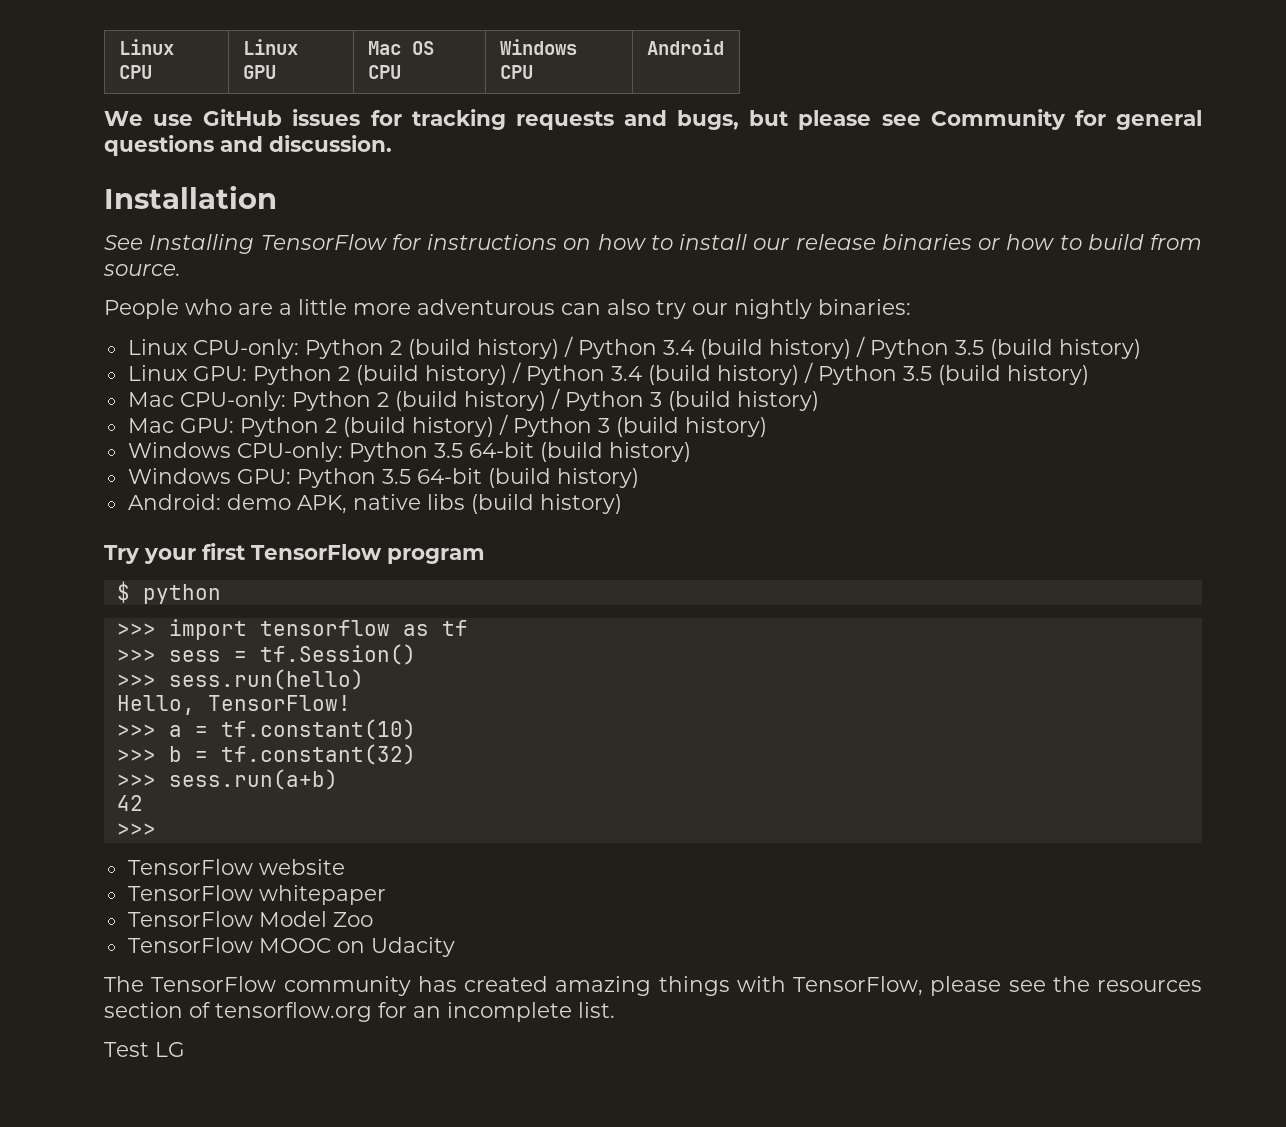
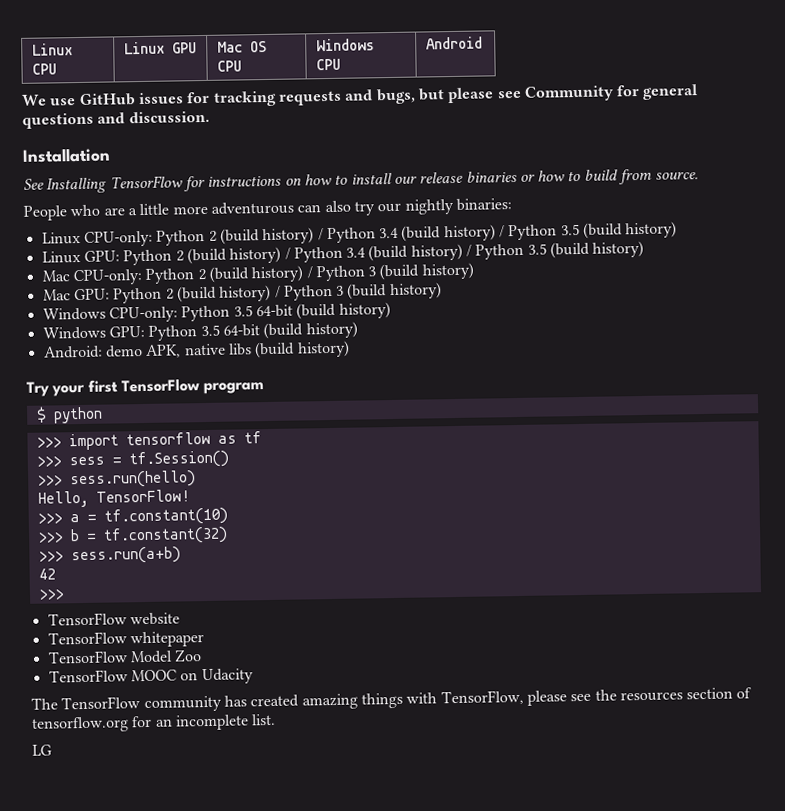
[104,1042,149,1057] Test -> (277, 719) none

